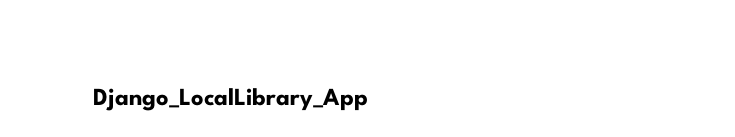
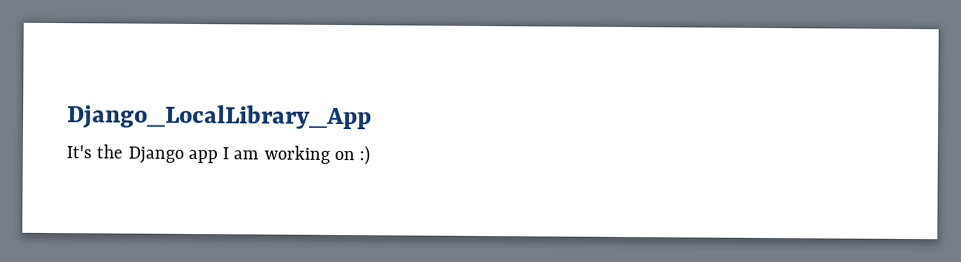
(368, 99) none -> [66,144,371,166] // It's the Django app I am working on :)

